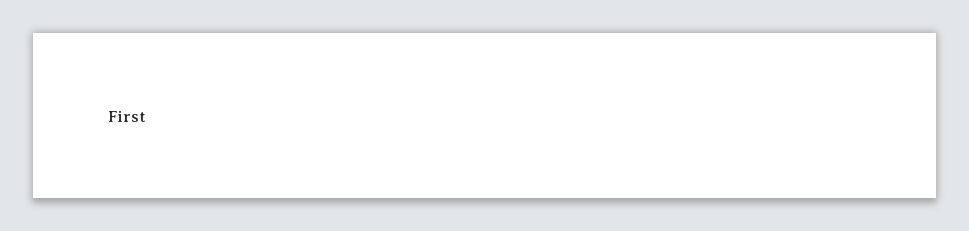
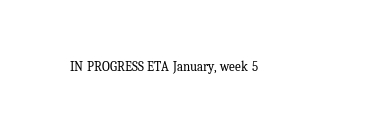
[108,110,146,122] First -> [70,60,258,74] IN PROGRESS ETA January, week 5

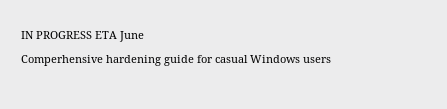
[171,60,258,74] January, week 5 -> [119,31,144,42] [21,55,331,66] June // Comperhensive hardening guide for casual Windows users

